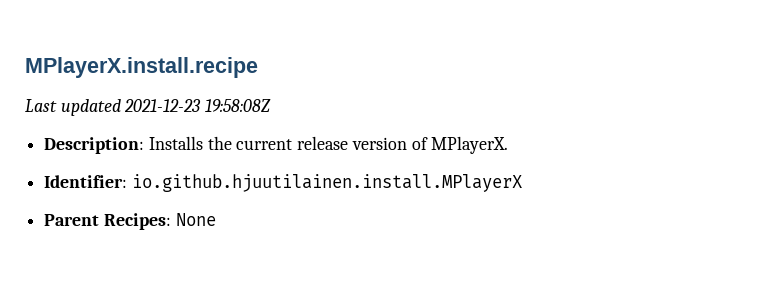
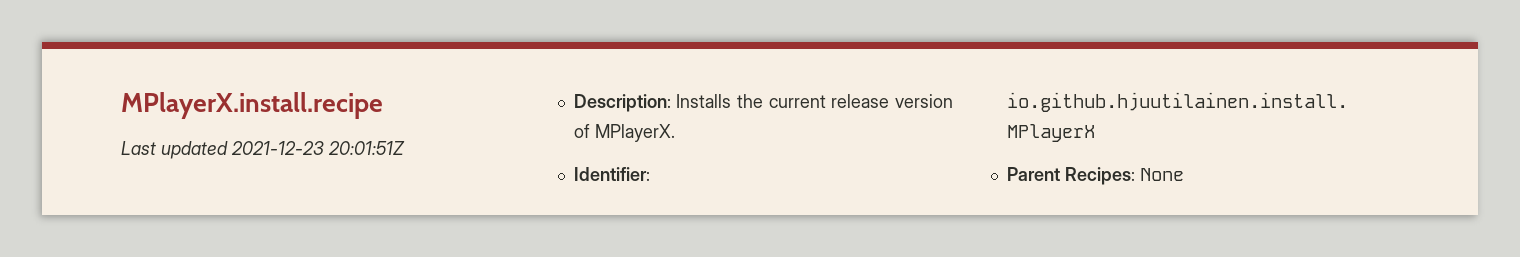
[205,99,272,112] 19:58:08Z -> [328,141,405,155] 20:01:51Z

